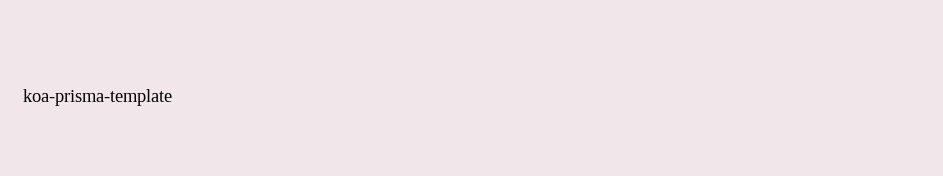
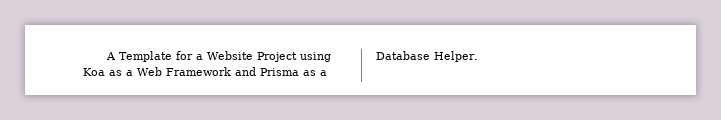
[23,89,172,106] koa-prisma-template -> [105,51,331,62] [83,67,327,76] [376,51,478,62] A Template for a Website Project using Koa as a Web Framework and Prisma as a Database Helper.

